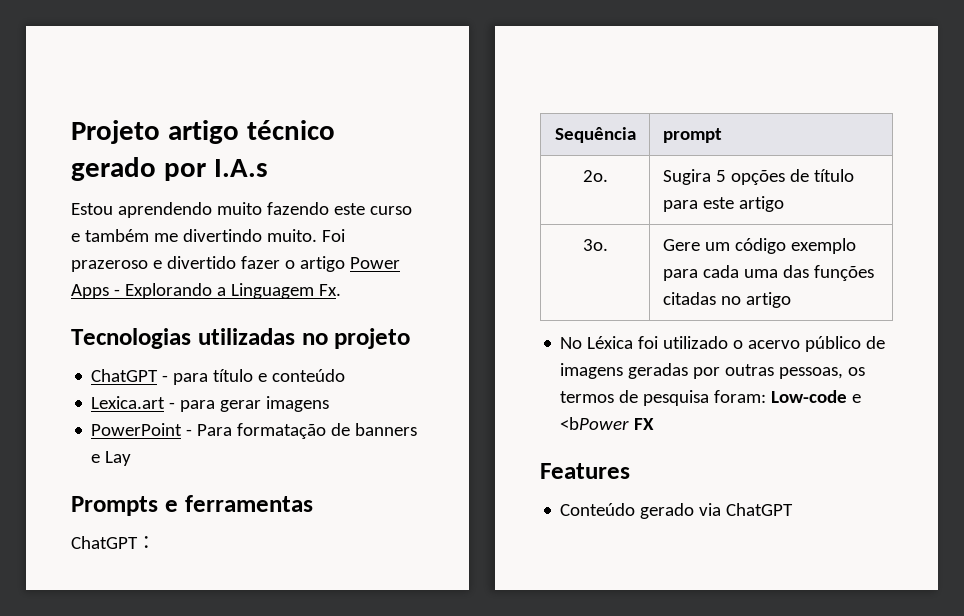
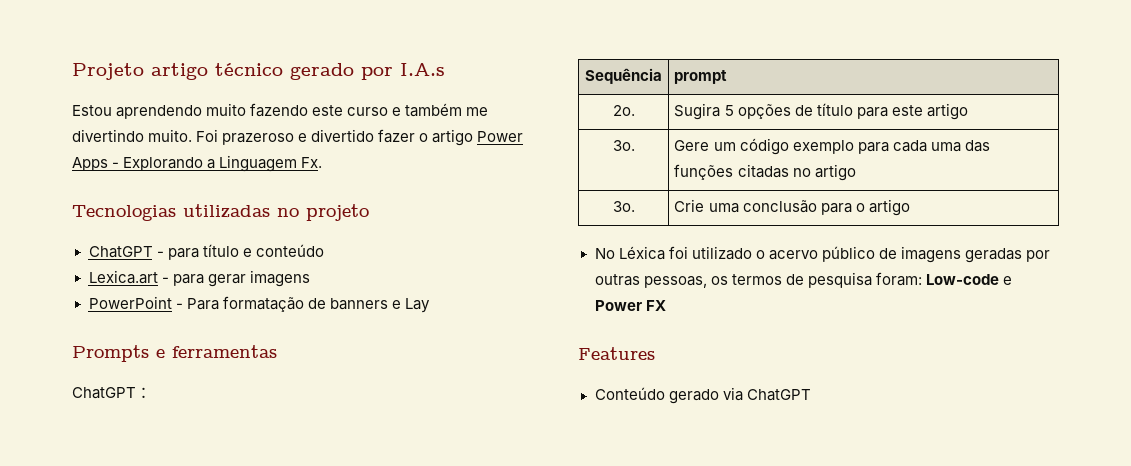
(791, 300) none -> [612,201,635,212] [674,199,910,216] // 3o. | Crie uma conclusão para o artigo
[560,417,630,430] <bPower -> [594,300,642,311] Power

